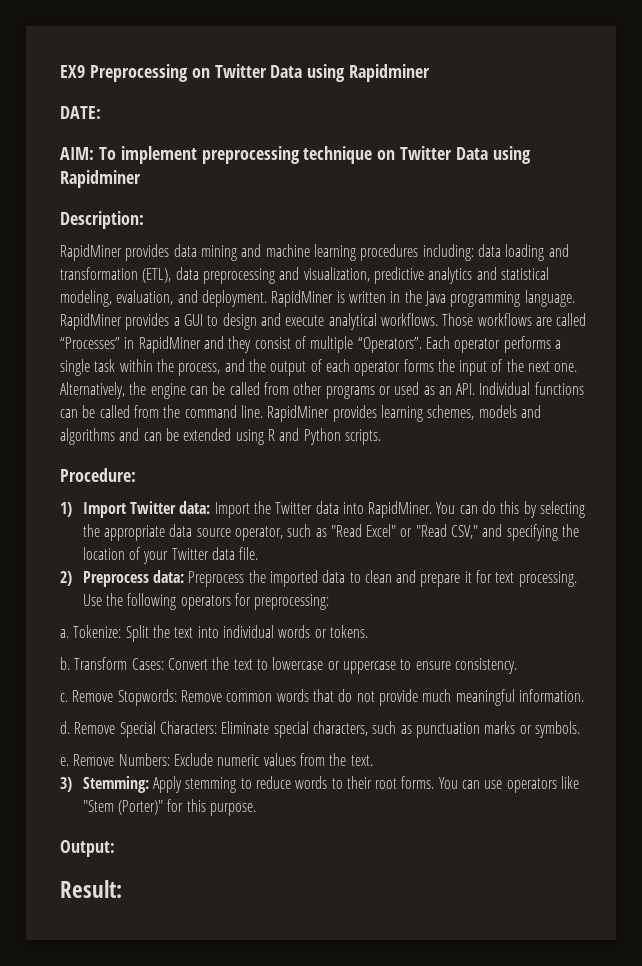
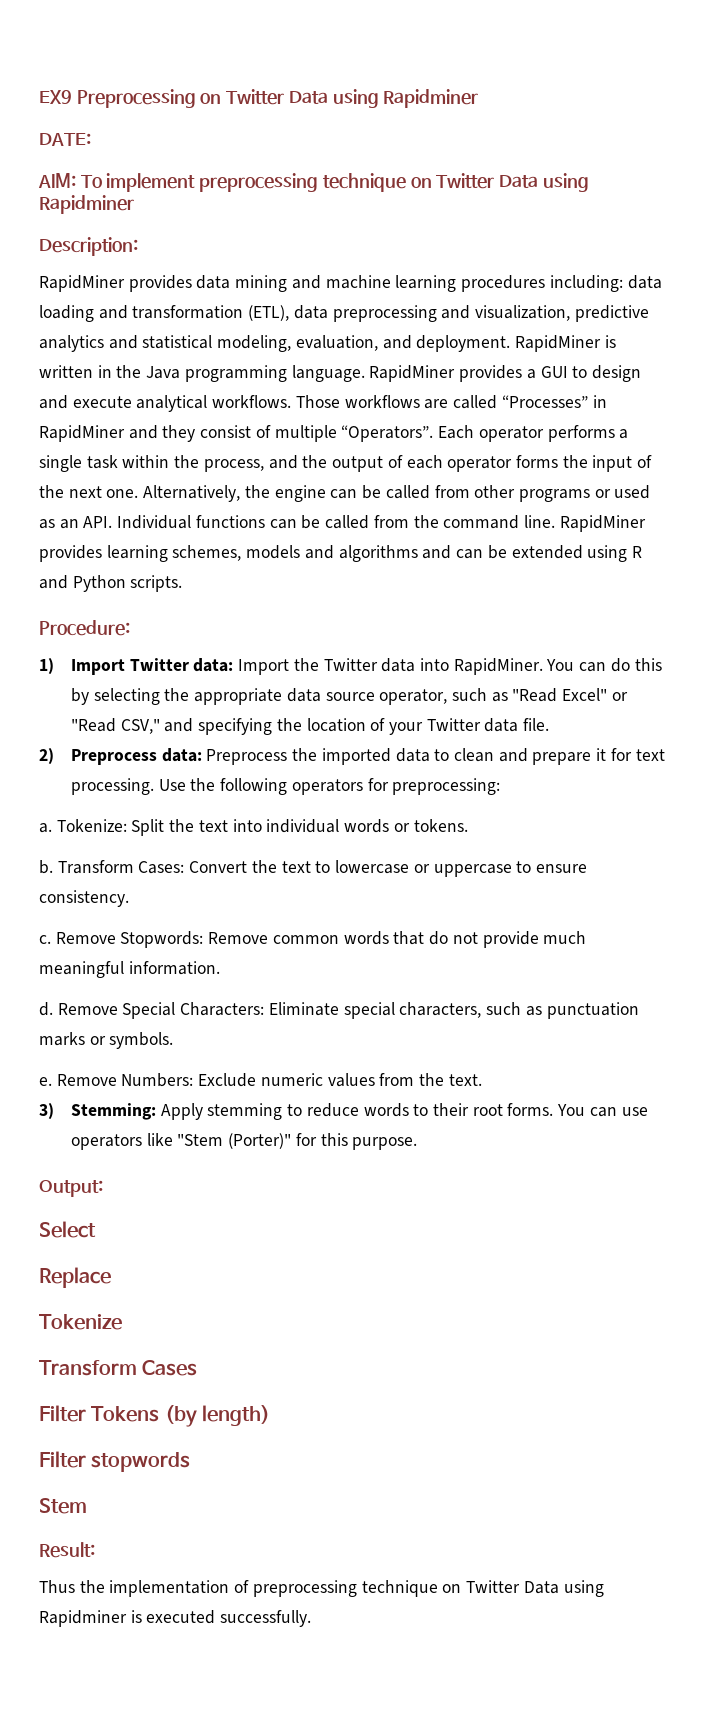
[60,880,122,898] Result: -> [39,1221,96,1238] [39,1267,111,1288] [39,1314,122,1330] [39,1360,198,1376] [39,1405,271,1427] [39,1451,191,1472] [39,1498,87,1514] [39,1542,95,1558] [39,1580,604,1597] [39,1610,312,1627] Select // Replace // Tokenize // Transform Cases // Filter Tokens (by length) // Filter stopwords // Stem // Result: // Thus the implementation of preprocessing technique on Twitter Data using Rapidminer is executed successfully.

